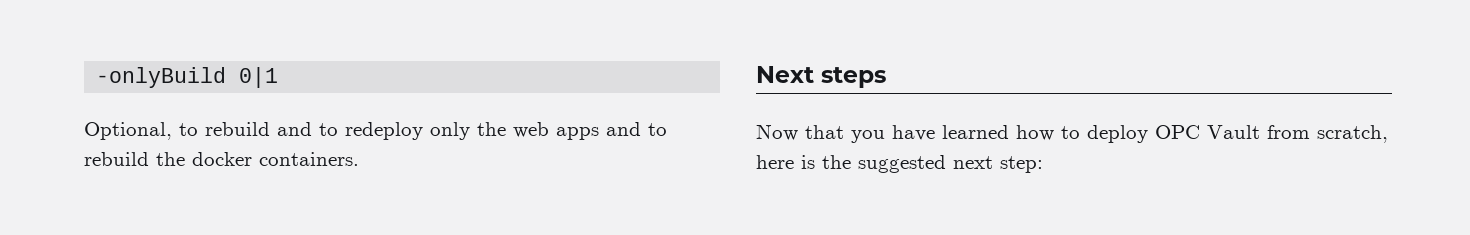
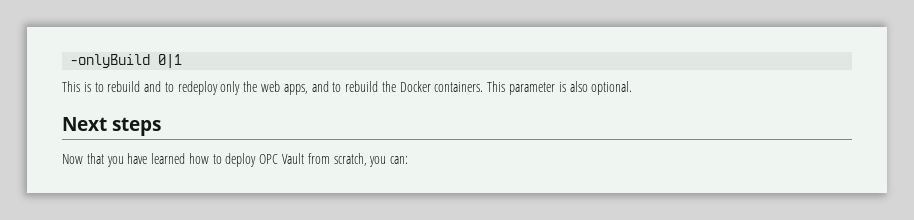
[84,122,172,140] Optional, -> [62,81,91,92] This is
[556,127,599,140] apps -> [283,84,308,95] apps,
[192,152,252,166] docker -> [399,81,431,92] Docker
(359, 159) none -> [487,81,633,95] This parameter is also optional.
[756,155,1043,173] here is the suggested next step: -> [369,156,409,167] you can:

